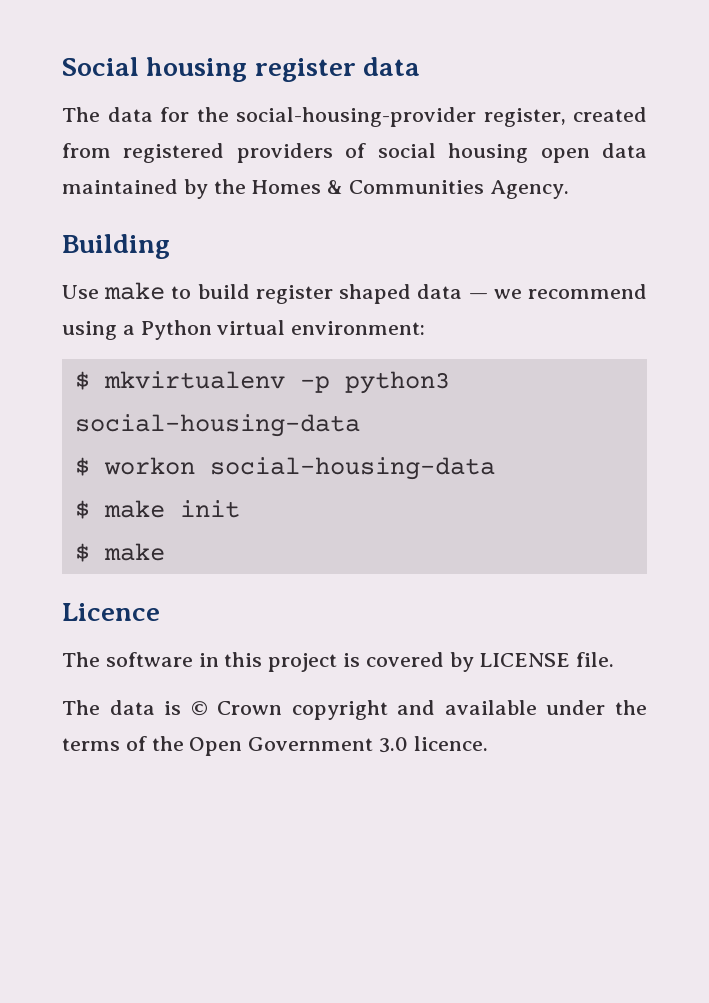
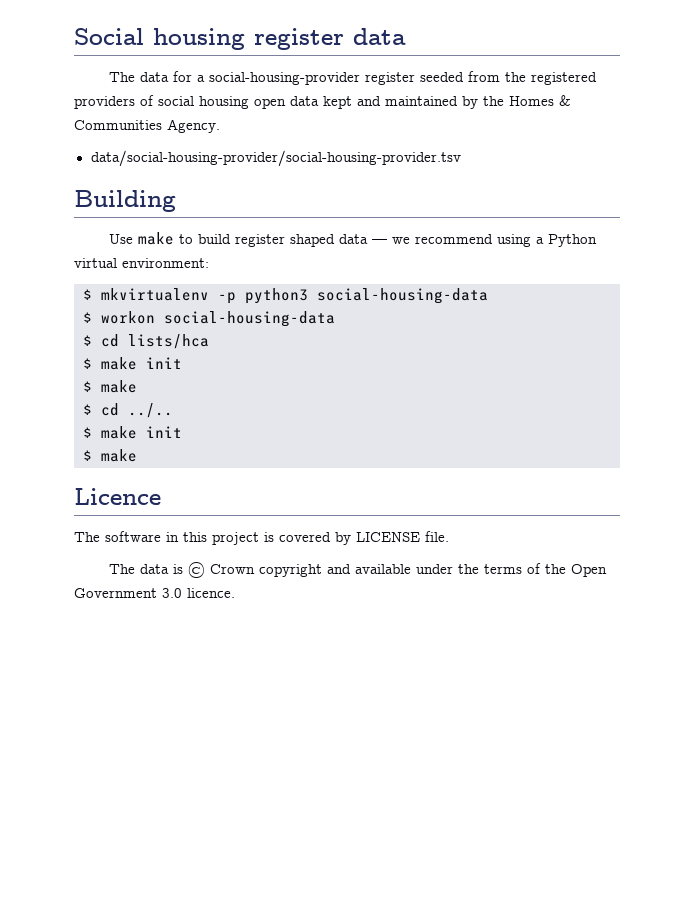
[196,107,647,127] [62,143,111,158] the social-housing-provider register, created from -> [197,71,527,85] a social-housing-provider register seeded from the
(648, 150) none -> [323,96,381,109] kept and
(569, 189) none -> [90,150,461,167] // data/social-housing-provider/social-housing-provider.tsv
(495, 468) none -> [83,334,209,349] [83,357,182,370] [83,380,137,393] [83,403,173,418] // $ cd lists/hca // $ make init // $ make // $ cd ../..

